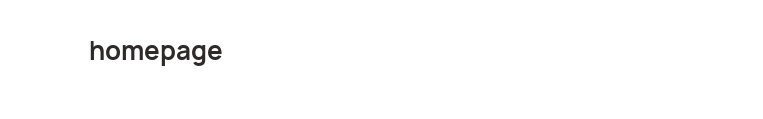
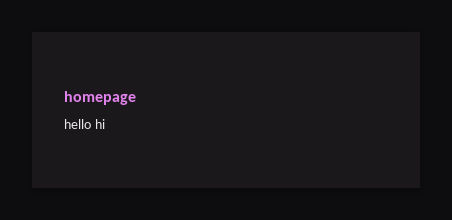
(223, 53) none -> [64,119,105,129] // hello hi

